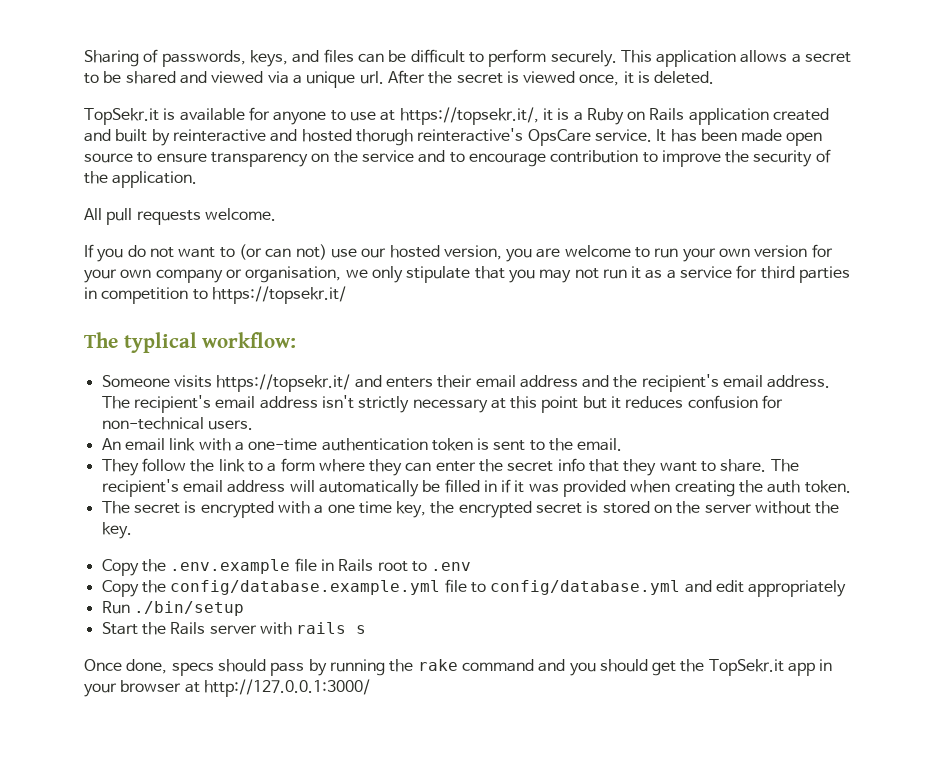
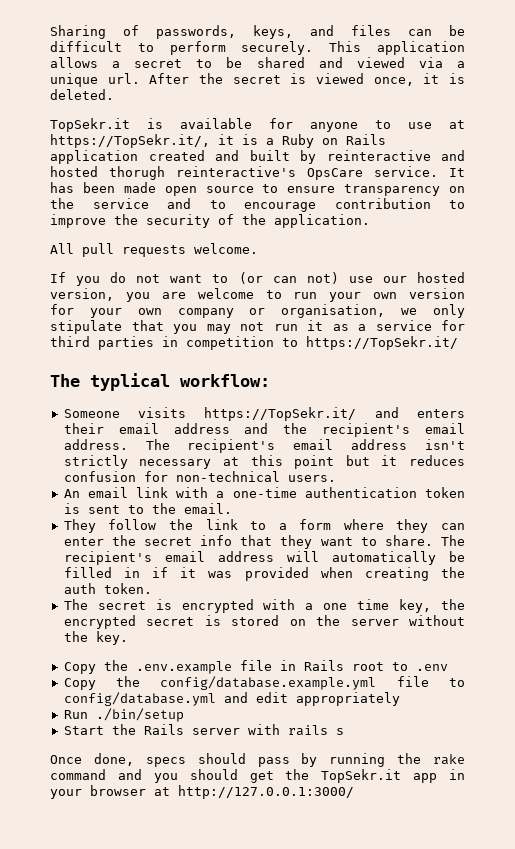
[399,107,539,125] https://topsekr.it/, -> [50,134,210,148] https://TopSekr.it/,
[211,286,346,304] https://topsekr.it/ -> [306,336,458,350] https://TopSekr.it/
[216,374,351,392] https://topsekr.it/ -> [204,407,357,421] https://TopSekr.it/

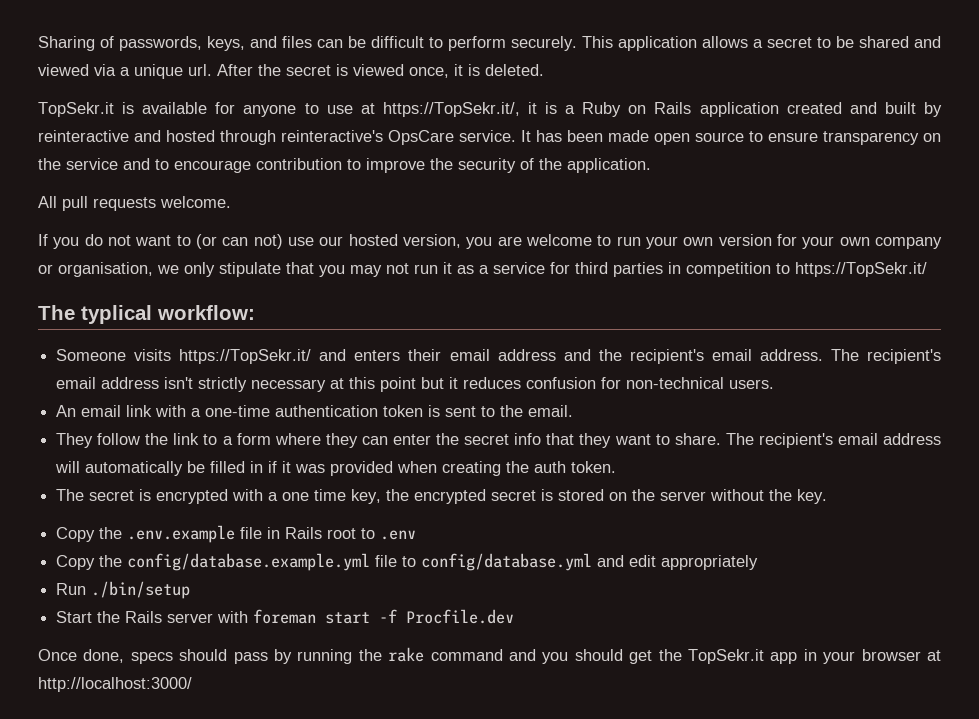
[109,166,165,180] thorugh -> [220,130,276,145] through
[287,725,344,736] rails s -> [253,609,515,624] foreman start -f Procfile.dev
[178,785,354,799] http://127.0.0.1:3000/ -> [38,677,192,692] http://localhost:3000/

